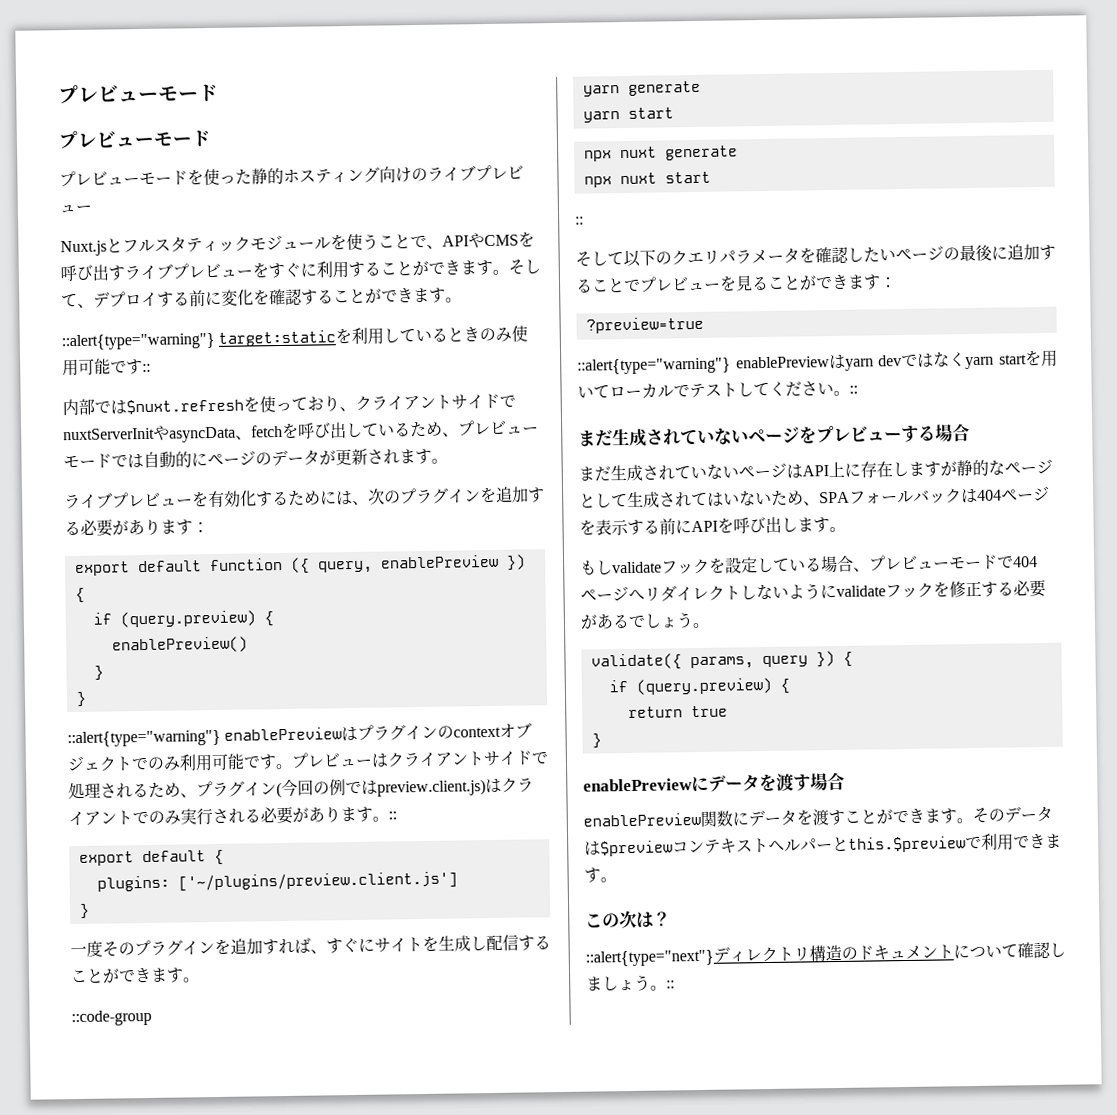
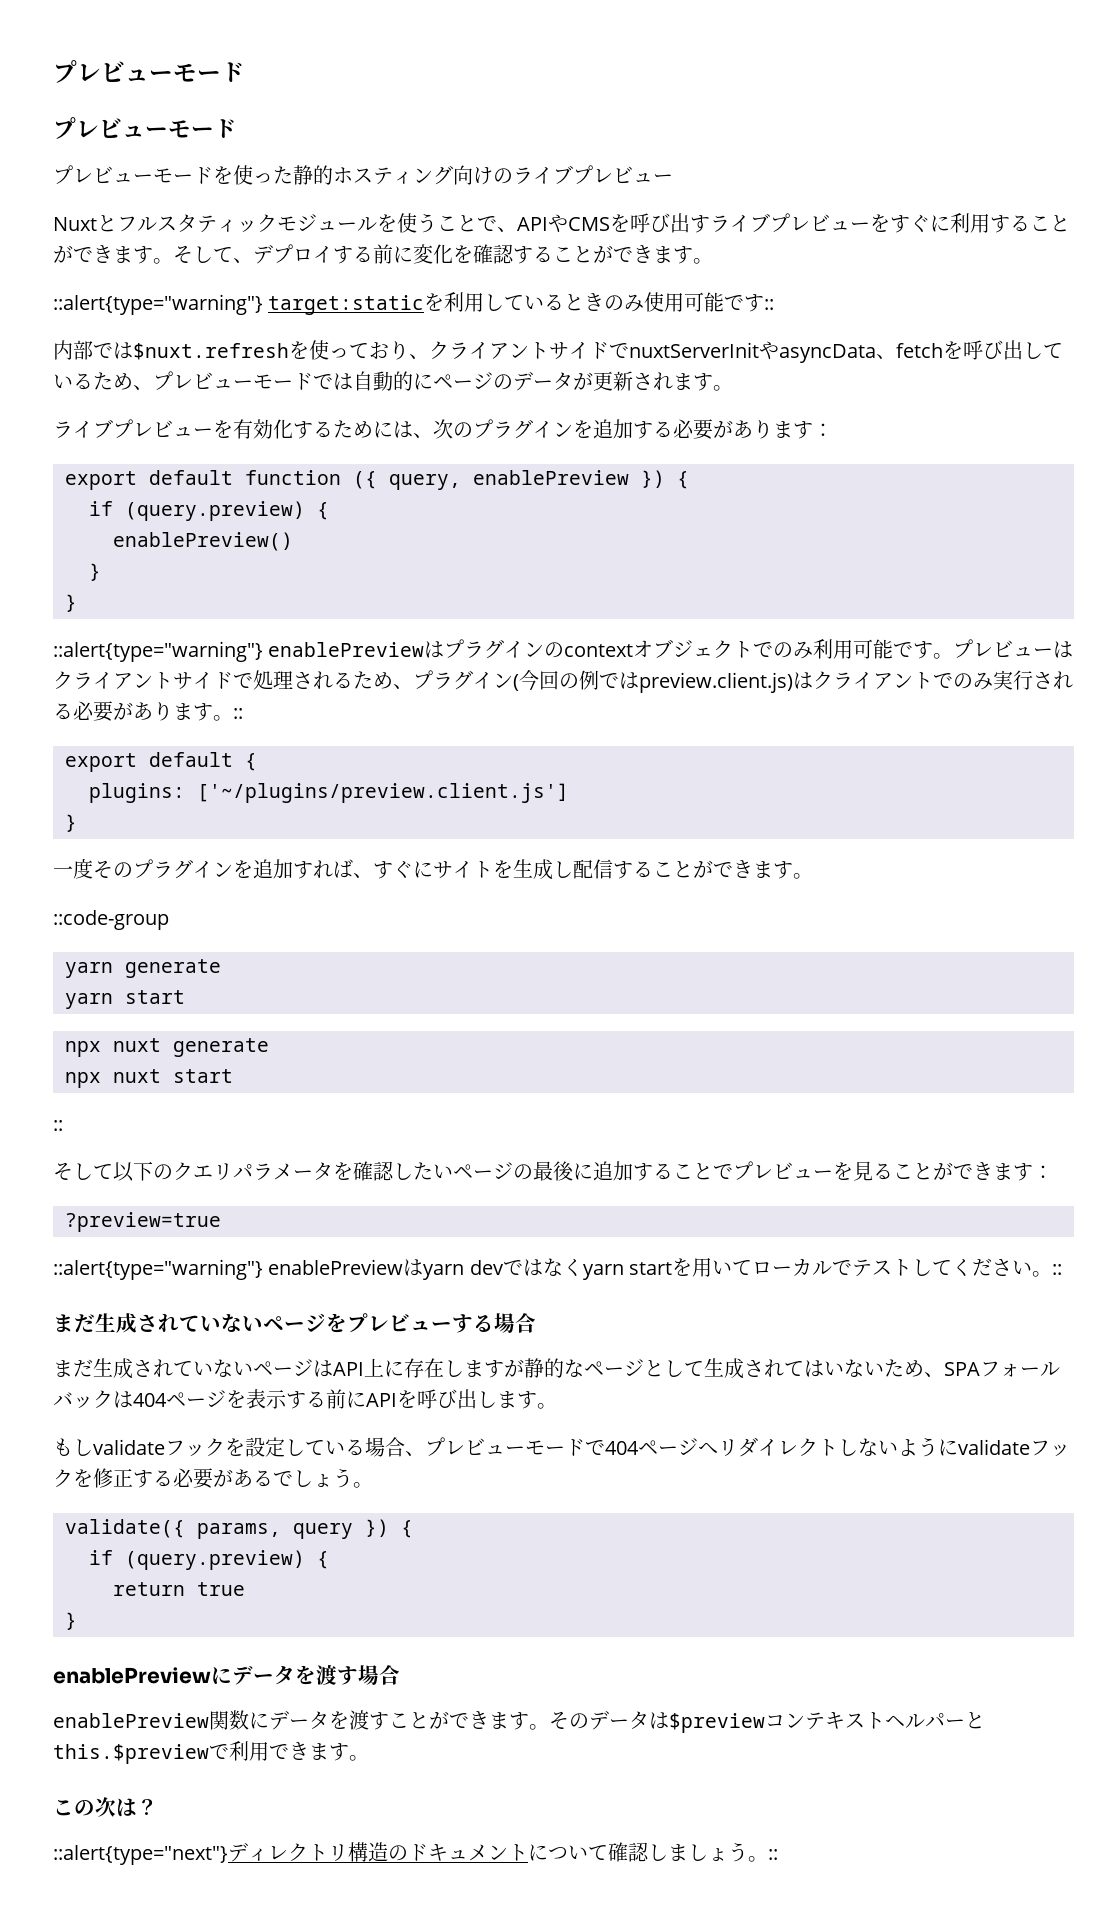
[60,240,107,257] Nuxt.js -> [53,217,97,231] Nuxt

